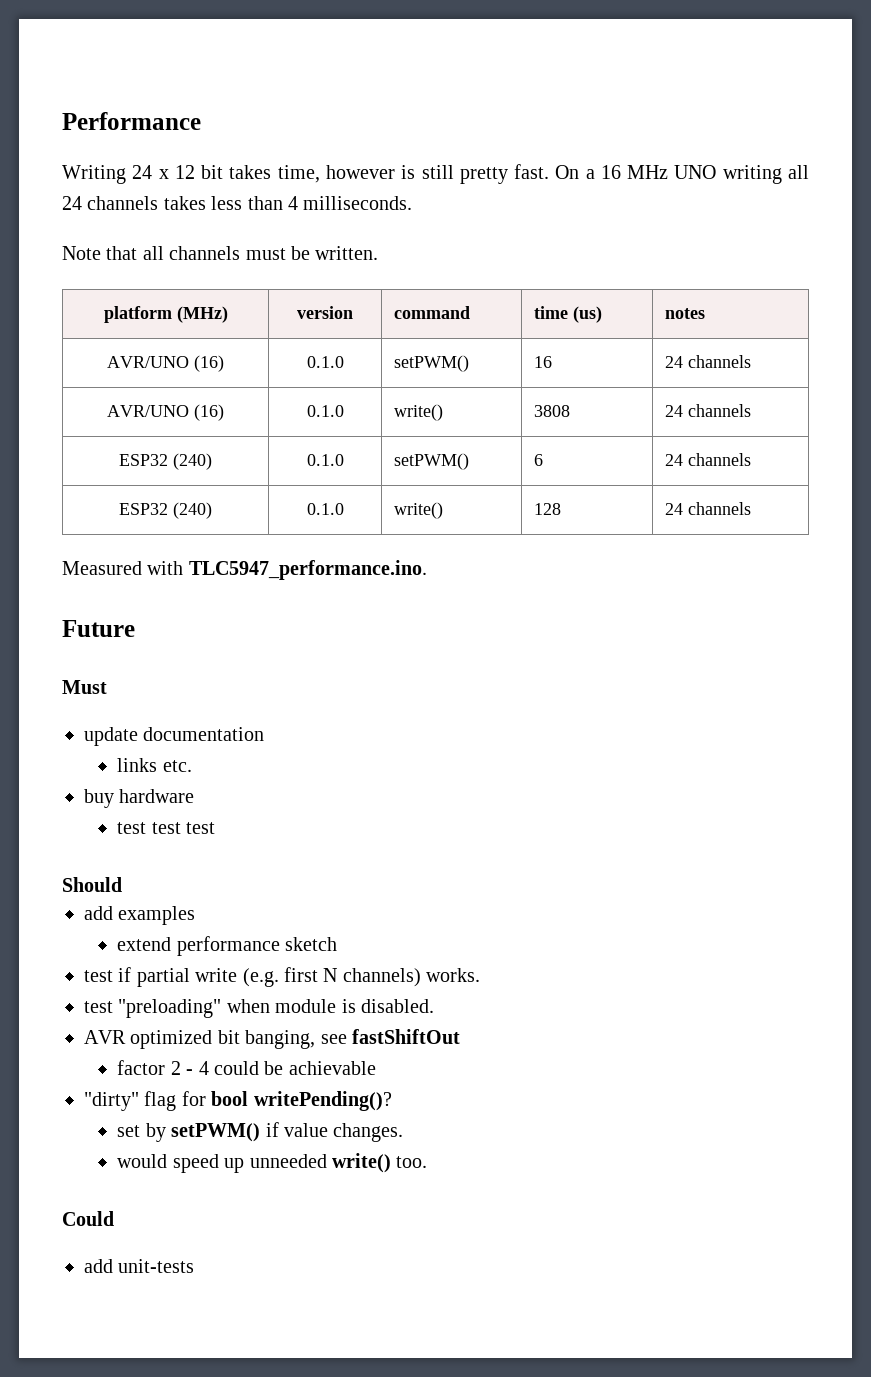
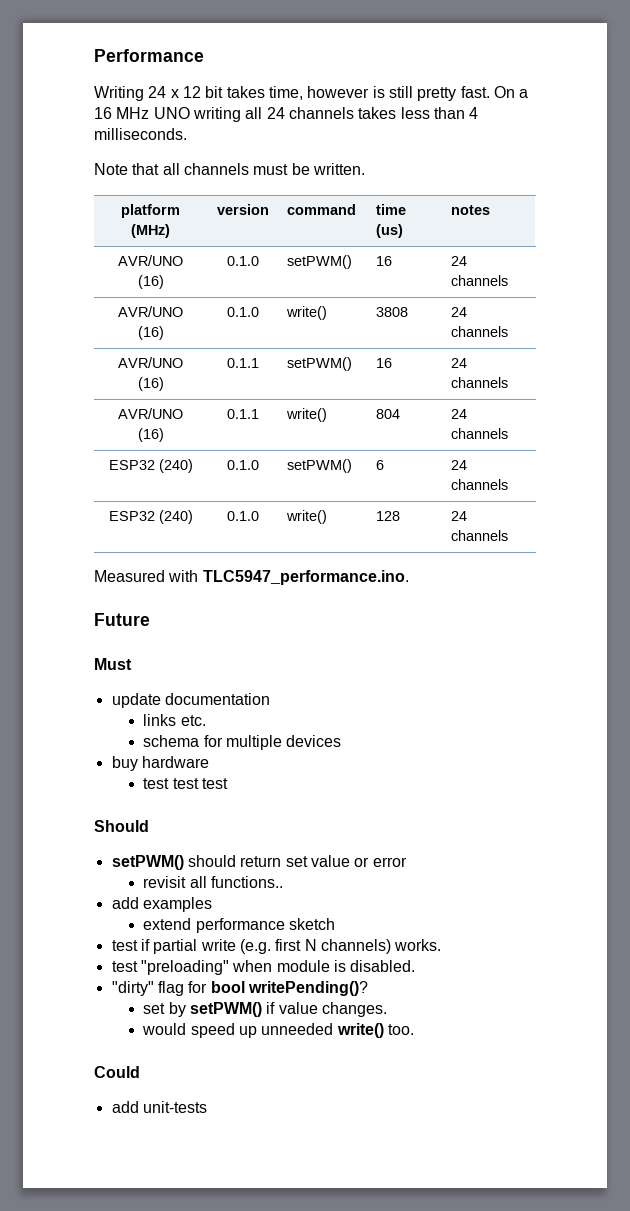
(752, 410) none -> [118,357,183,368] [137,377,164,391] [226,358,259,368] [287,357,353,371] [376,358,393,368] [451,358,468,368] [451,377,509,388] [118,408,183,419] [137,428,164,442] [226,409,259,419] [286,408,328,422] [376,409,401,419] [451,409,468,419] [451,428,509,439] // AVR/UNO (16) | 0.1.1 | setPWM() | 16 | 24 channels // AVR/UNO (16) | 0.1.1 | write() | 804 | 24 channels
(192, 766) none -> [143,735,342,750] // schema for multiple devices
(122, 884) none -> [111,855,407,870] [143,876,284,888] // setPWM() should return set value or error // revisit all functions..
[84,1029,460,1049] [117,1060,376,1075] // AVR optimized bit banging, see fastShiftOut // factor 2 - 4 could be achievable -> (416, 966) none

